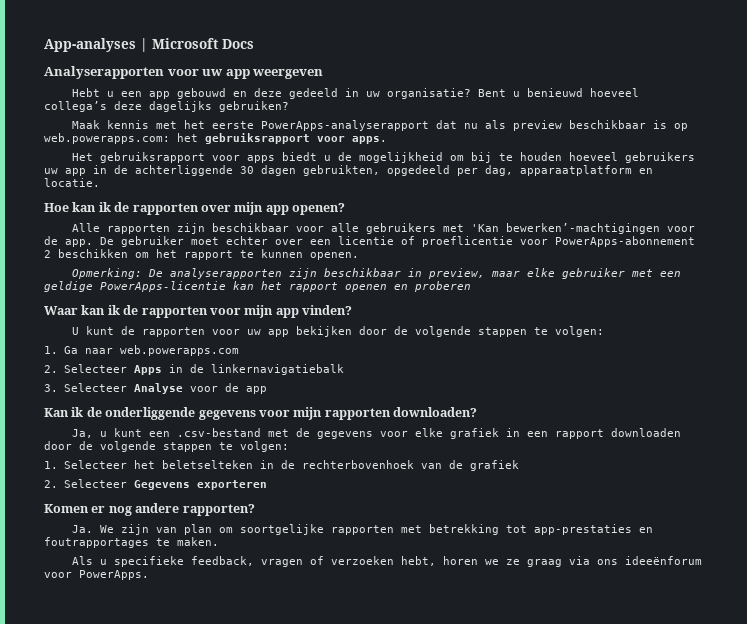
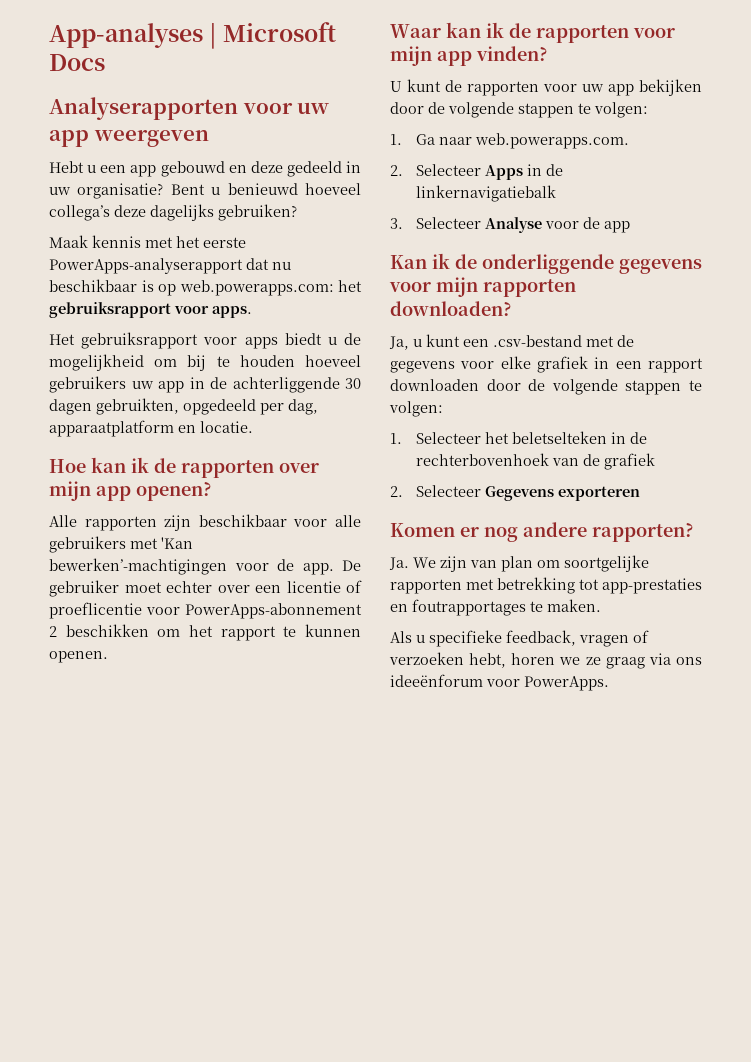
[484,120,562,131] als preview -> (291, 266) none
[71,268,681,279] [44,281,471,292] // Opmerking: De analyserapporten zijn beschikbaar in preview, maar elke gebruiker met een geldige PowerApps-licentie kan het rapport openen en proberen -> (108, 657) none
[119,345,239,356] web.powerapps.com -> [475,133,630,149] web.powerapps.com.

